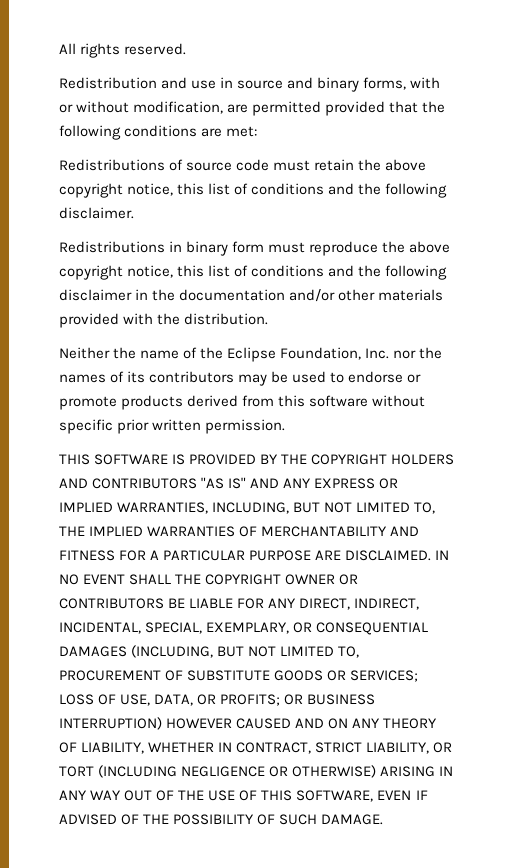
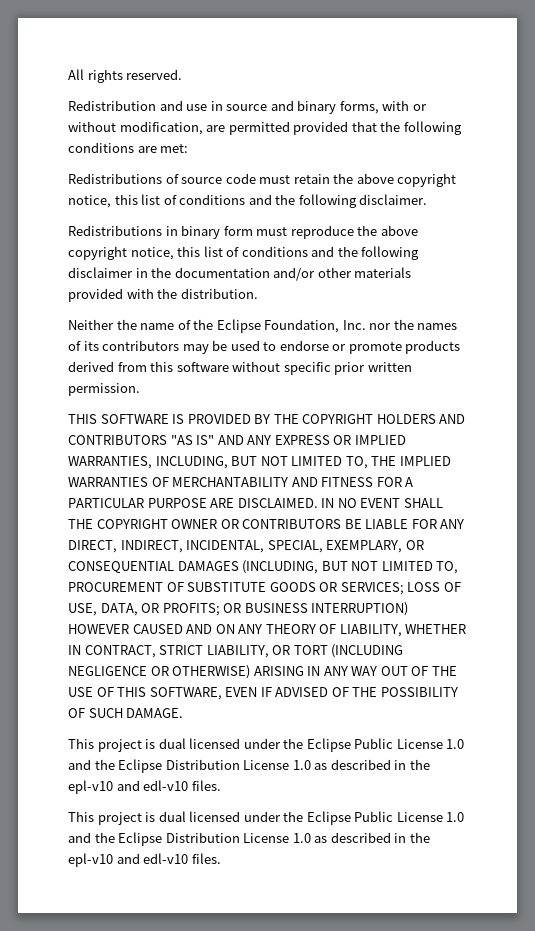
(384, 819) none -> [68,738,465,752] [68,759,430,773] [68,780,221,794] [68,811,465,825] [68,832,430,846] [68,853,221,867] // This project is dual licensed under the Eclipse Public License 1.0 and the Eclipse Distribution License 1.0 as described in the epl-v10 and edl-v10 files. // This project is dual licensed under the Eclipse Public License 1.0 and the Eclipse Distribution License 1.0 as described in the epl-v10 and edl-v10 files.

